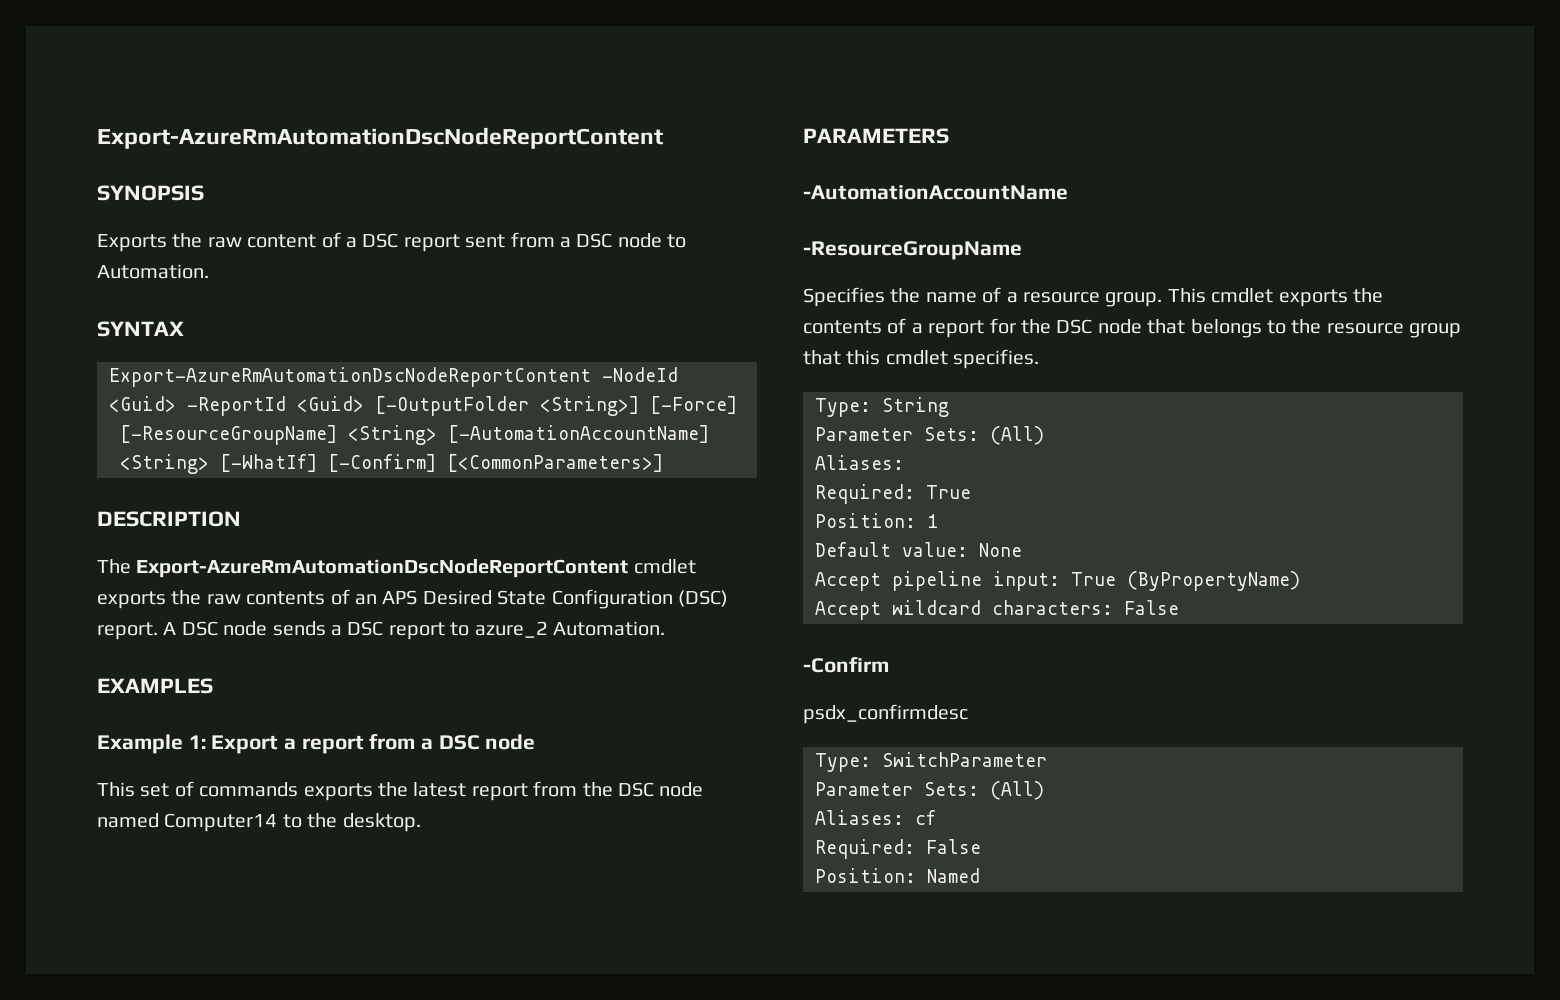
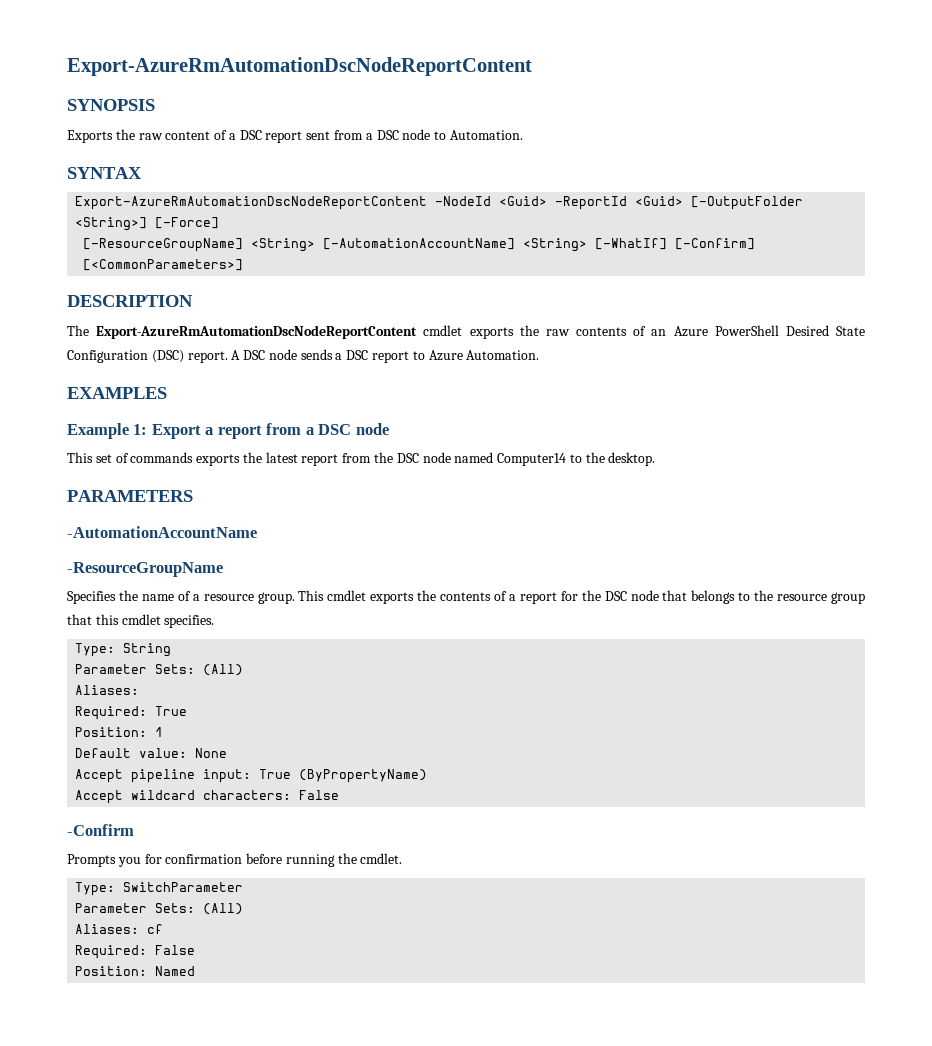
[382,590,418,605] APS -> [673,325,779,337] Azure PowerShell
[474,621,548,638] azure_2 -> [428,350,463,361] Azure
[803,704,968,724] psdx_confirmdesc -> [67,853,403,867] Prompts you for confirmation before running the cmdlet.

